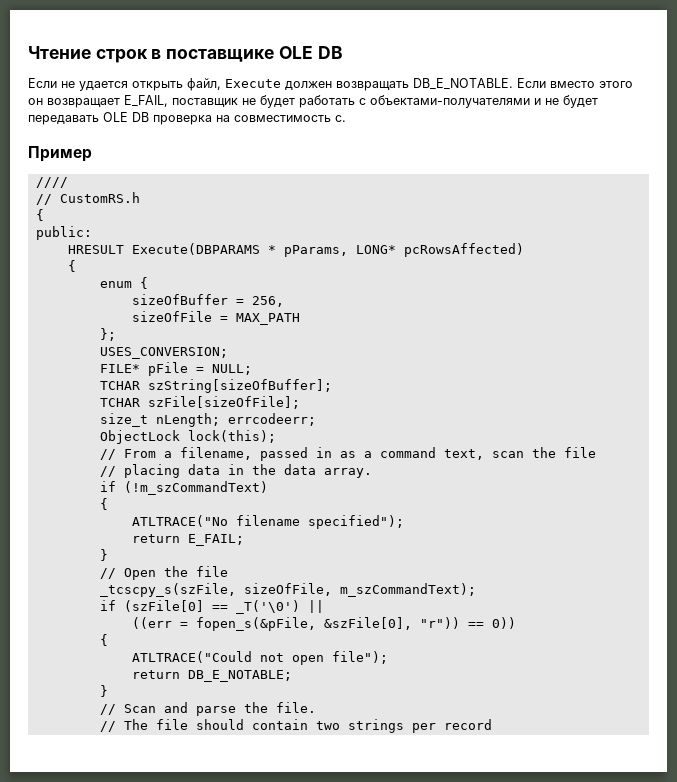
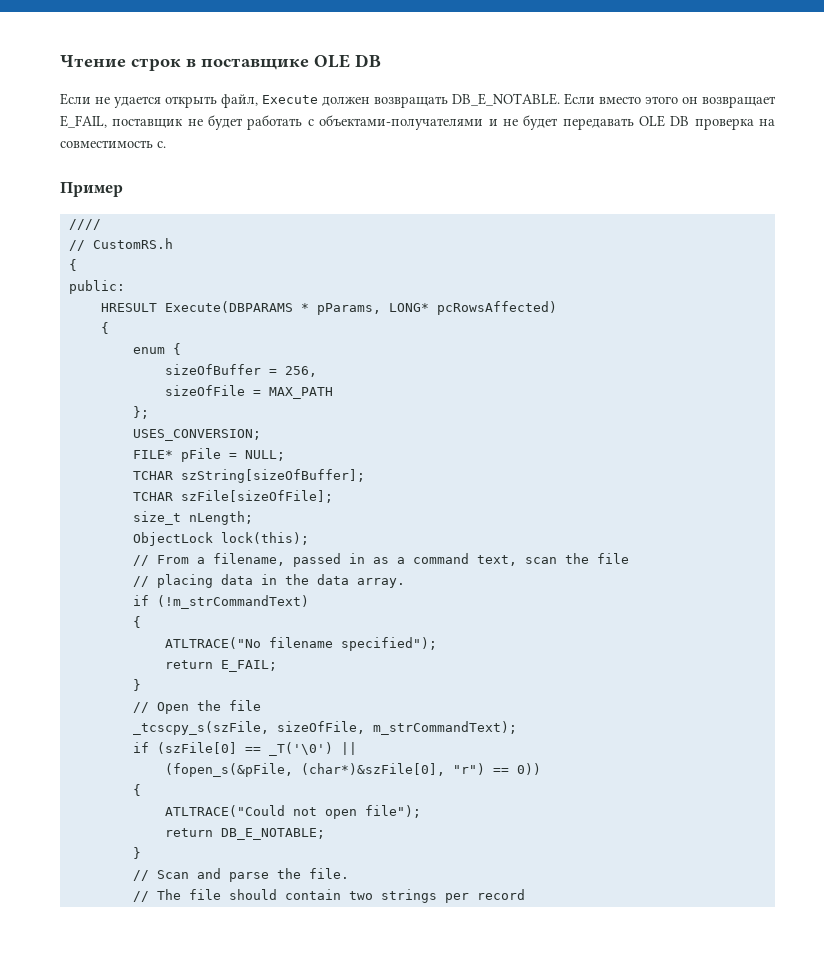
[227,413,316,426] errcodeerr; -> (253, 518) none
[123,481,268,495] (!m_szCommandText) -> [156,595,309,609] (!m_strCommandText)
[339,583,476,597] m_szCommandText); -> [372,721,517,735] m_strCommandText);
[131,617,460,631] ((err = fopen_s(&pFile, &szFile[0], "r")) -> [164,763,485,777] (fopen_s(&pFile, (char*)&szFile[0], "r")

